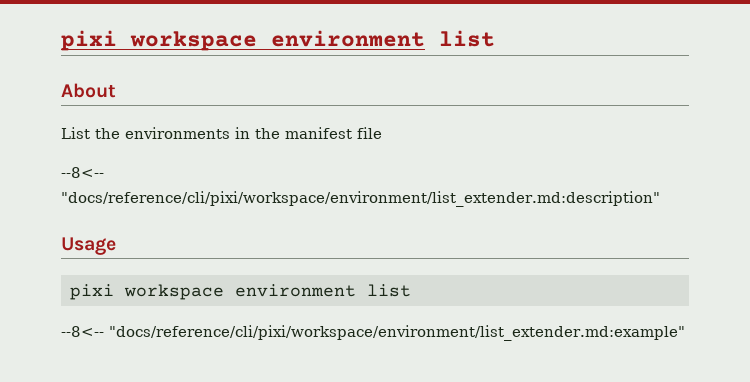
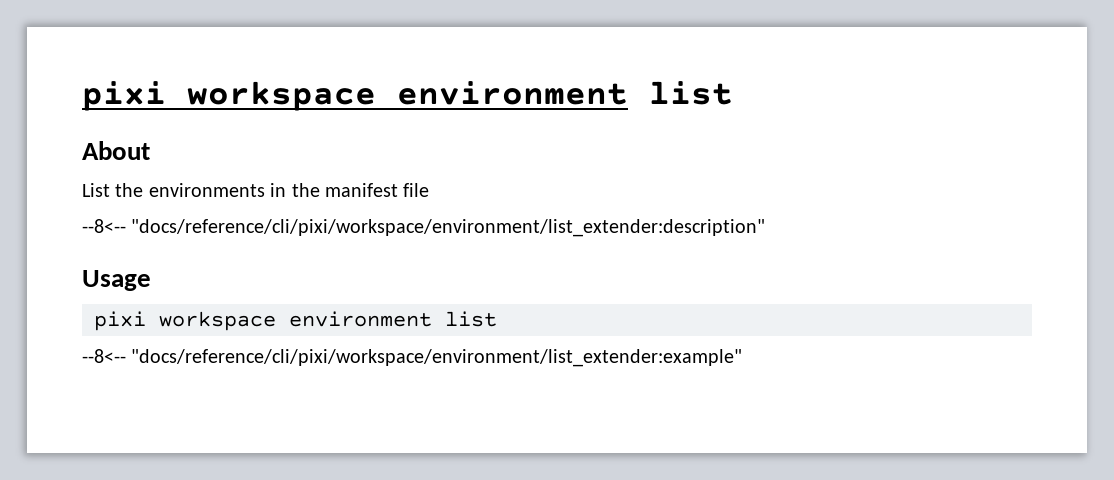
[61,191,660,207] "docs/reference/cli/pixi/workspace/environment/list_extender.md:description" -> [131,219,766,237] "docs/reference/cli/pixi/workspace/environment/list_extender:description"
[109,325,685,341] "docs/reference/cli/pixi/workspace/environment/list_extender.md:example" -> [131,349,743,367] "docs/reference/cli/pixi/workspace/environment/list_extender:example"

